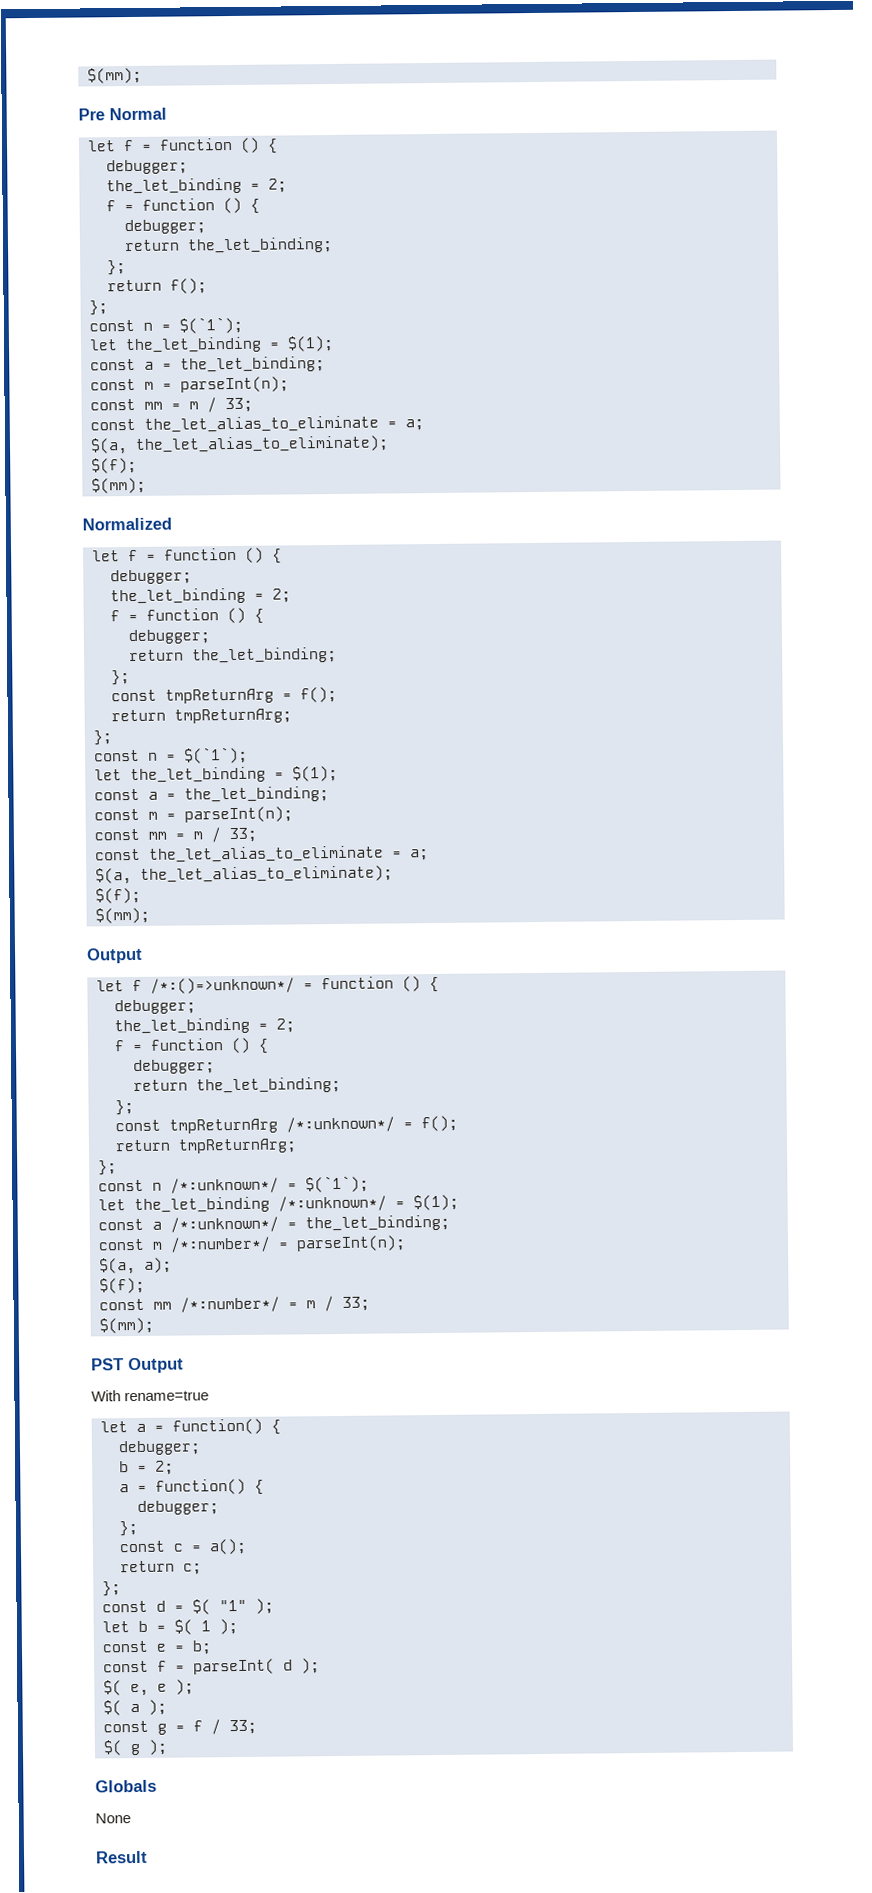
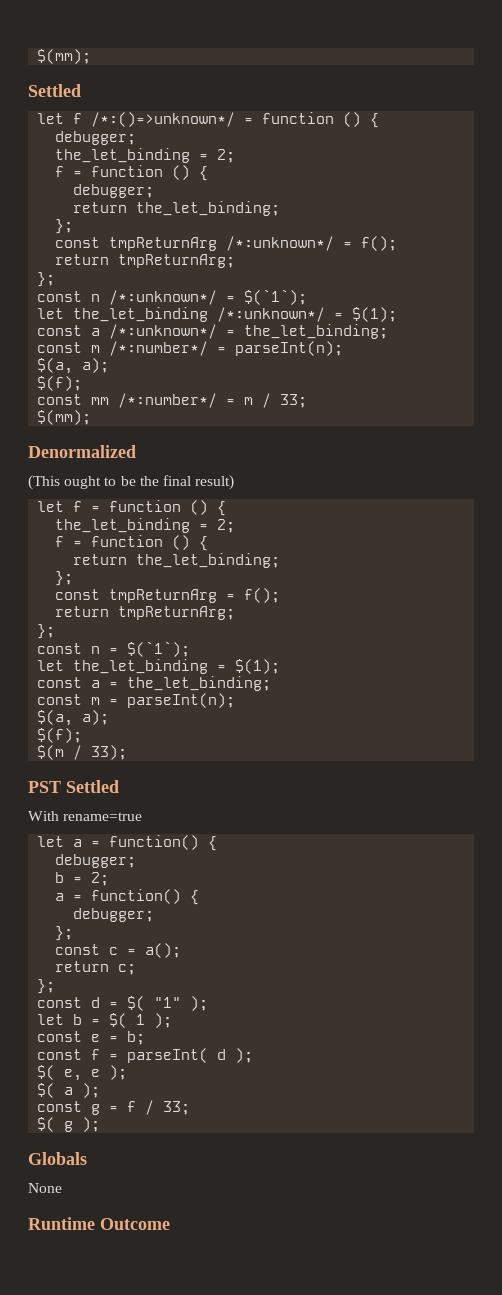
[87,67,142,84] [78,107,167,121] [87,137,278,154] [106,159,188,175] [106,177,287,195] [106,197,260,214] [124,219,206,235] [124,237,333,254] [107,260,126,276] [107,278,207,294] [89,300,108,316] [89,316,243,334] [89,335,334,354] [90,356,325,373] [90,376,289,393] [90,397,253,413] [90,415,424,433] [90,435,389,455] [91,457,137,474] [91,477,146,494] [82,517,172,531] [92,547,282,564] [110,569,192,585] [110,587,291,605] [110,607,264,624] [128,629,210,645] [129,646,337,664] [111,670,130,686] [111,686,337,704] [111,708,292,724] [93,730,112,746] [94,746,248,764] [94,765,338,784] [94,786,329,803] [94,806,293,823] [94,827,257,843] [95,845,429,863] [95,865,393,885] [95,887,141,904] [95,907,150,924] [87,947,143,964] $(mm); // Pre Normal // let f = function () { // debugger; // the_let_binding = 2; // f = function () { // debugger; // return the_let_binding; // }; // return f(); // }; // const n = $(`1`); // let the_let_binding = $(1); // const a = the_let_binding; // const m = parseInt(n); // const mm = m / 33; // const the_let_alias_to_eliminate = a; // $(a, the_let_alias_to_eliminate); // $(f); // $(mm); // Normalized // let f = function () { // debugger; // the_let_binding = 2; // f = function () { // debugger; // return the_let_binding; // }; // const tmpReturnArg = f(); // return tmpReturnArg; // }; // const n = $(`1`); // let the_let_binding = $(1); // const a = the_let_binding; // const m = parseInt(n); // const mm = m / 33; // const the_let_alias_to_eliminate = a; // $(a, the_let_alias_to_eliminate); // $(f); // $(mm); // Output -> [37,49,92,64] [28,84,81,97] $(mm); // Settled
(154, 1325) none -> [28,445,136,458] [28,475,235,490] [37,500,227,516] [55,518,236,533] [55,535,209,551] [73,553,281,568] [55,571,74,586] [55,588,281,603] [55,606,236,620] [37,624,56,639] [37,641,191,657] [37,659,281,674] [37,676,272,691] [37,693,236,708] [37,710,110,726] [37,728,83,743] [37,745,128,760] // Denormalized // (This ought to be the final result) // let f = function () { // the_let_binding = 2; // f = function () { // return the_let_binding; // }; // const tmpReturnArg = f(); // return tmpReturnArg; // }; // const n = $(`1`); // let the_let_binding = $(1); // const a = the_let_binding; // const m = parseInt(n); // $(a, a); // $(f); // $(m / 33);
[128,1357,184,1374] Output -> [66,780,119,793] Settled
[95,1850,148,1864] Result -> [28,1217,170,1230] Runtime Outcome

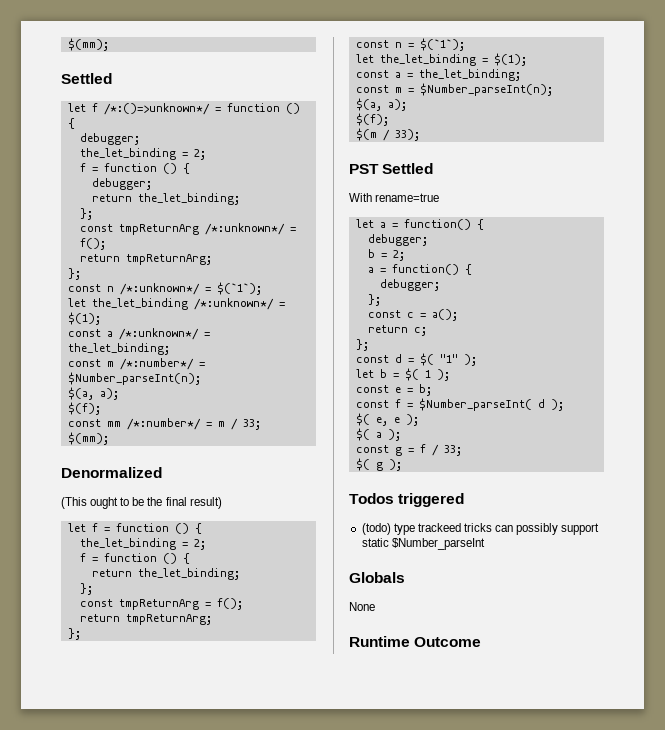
[235,341,344,356] parseInt(n); -> [67,372,201,385] $Number_parseInt(n);
[127,693,236,708] parseInt(n); -> [419,83,553,96] $Number_parseInt(n);
[127,1048,209,1063] parseInt( -> [418,398,532,411] $Number_parseInt(
(101, 1124) none -> [349,493,465,507] [361,523,600,535] [361,538,485,550] // Todos triggered // (todo) type trackeed tricks can possibly support static $Number_parseInt

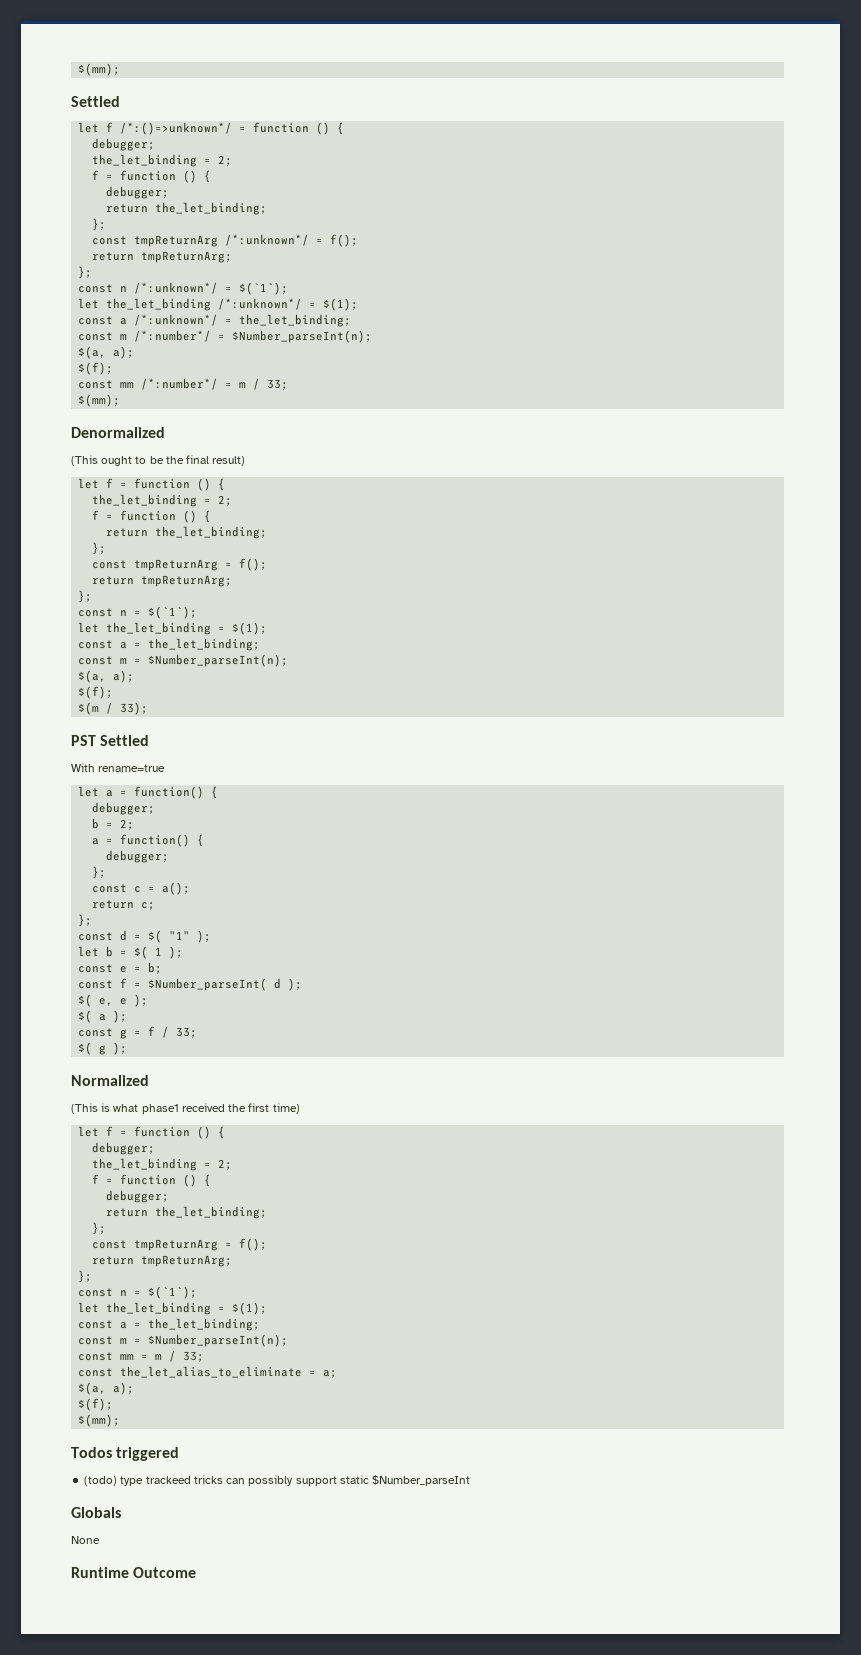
(402, 465) none -> [71,1075,149,1086] [71,1103,300,1114] [78,1126,226,1139] [92,1142,156,1155] [92,1158,233,1171] [92,1174,212,1187] [106,1190,170,1203] [106,1206,268,1219] [92,1222,107,1235] [92,1238,268,1251] [92,1255,233,1267] [78,1270,93,1283] [78,1286,198,1299] [78,1302,268,1315] [78,1318,261,1331] [78,1334,289,1347] [78,1350,205,1362] [78,1366,338,1378] [78,1382,135,1395] [78,1398,114,1411] [78,1414,121,1427] // Normalized // (This is what phase1 received the first time) // let f = function () { // debugger; // the_let_binding = 2; // f = function () { // debugger; // return the_let_binding; // }; // const tmpReturnArg = f(); // return tmpReturnArg; // }; // const n = $(`1`); // let the_let_binding = $(1); // const a = the_let_binding; // const m = $Number_parseInt(n); // const mm = m / 33; // const the_let_alias_to_eliminate = a; // $(a, a); // $(f); // $(mm);

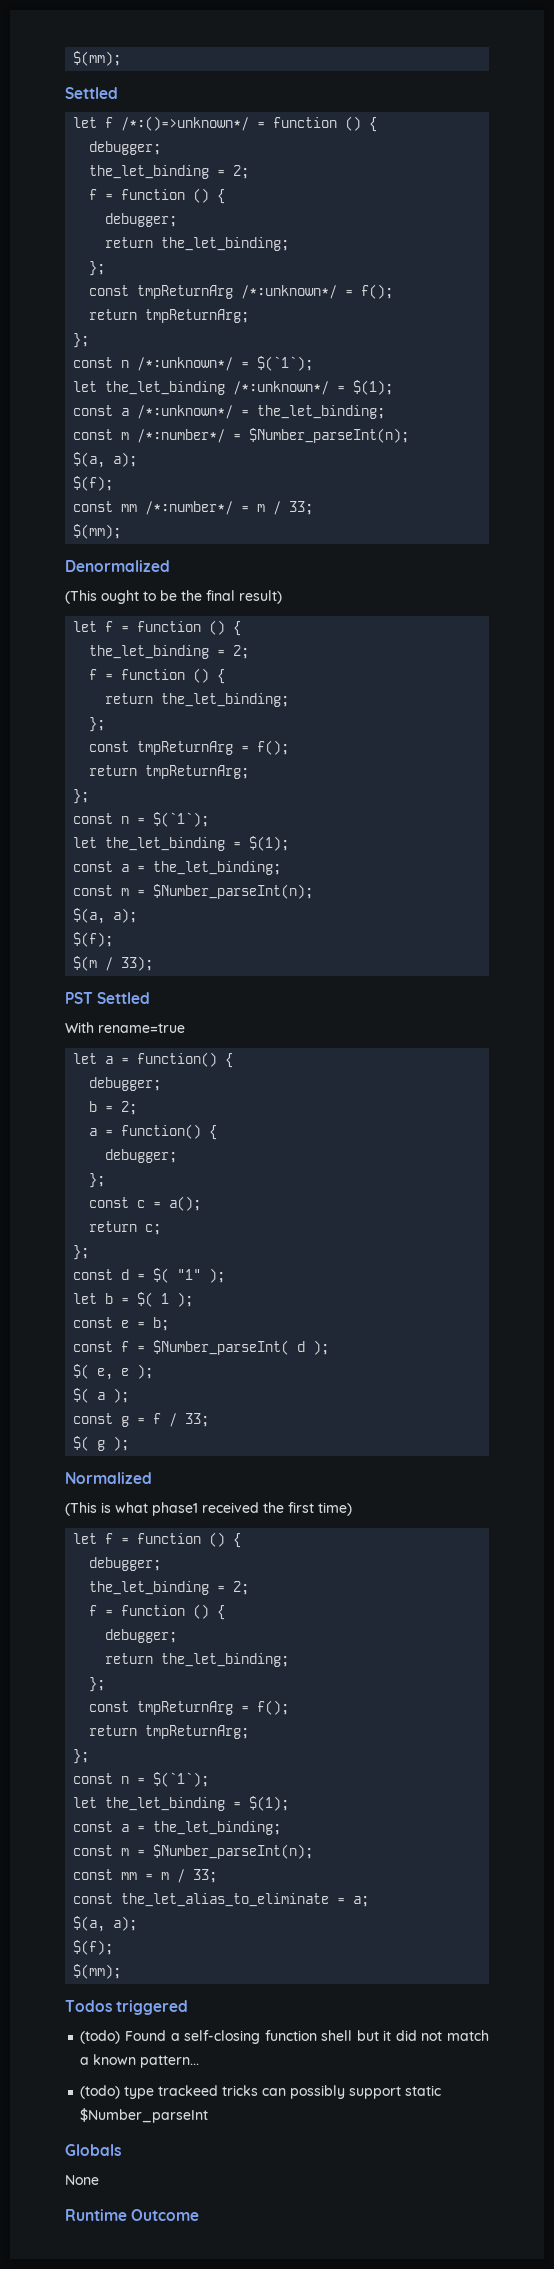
(180, 1454) none -> [80,2030,490,2044] [80,2054,200,2068] // (todo) Found a self-closing function shell but it did not match a known pattern...

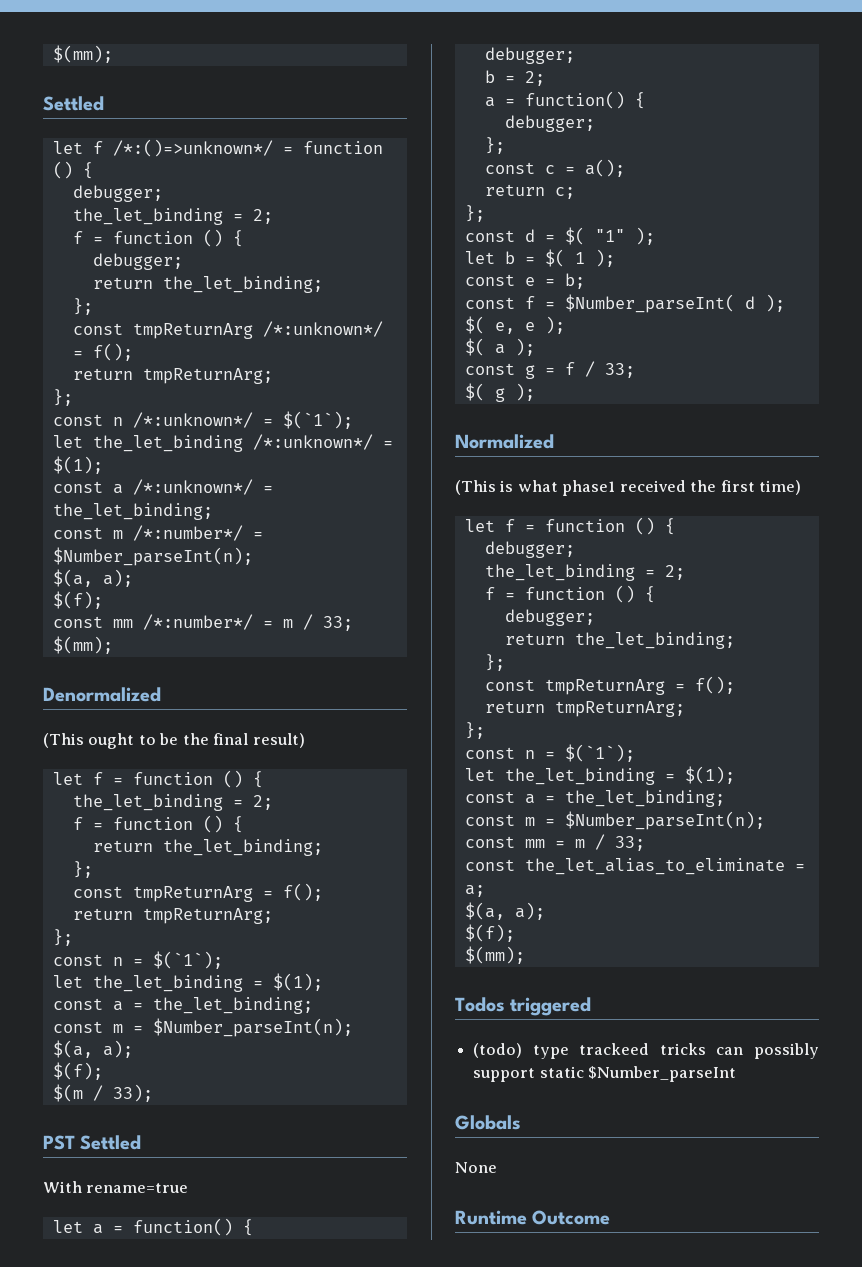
[80,2030,490,2044] [80,2054,200,2068] // (todo) Found a self-closing function shell but it did not match a known pattern... -> (592, 1006) none

